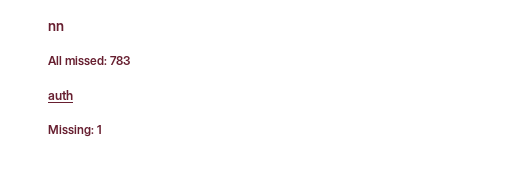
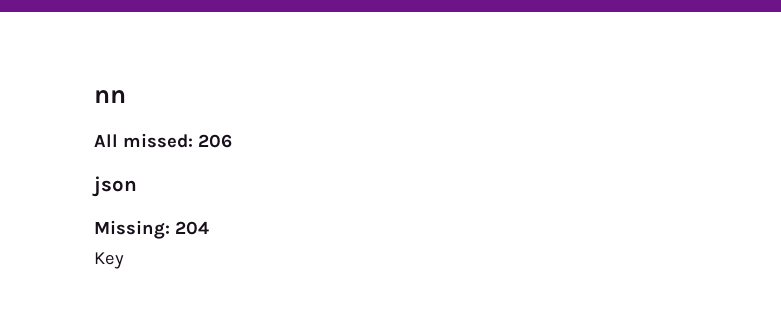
[110,56,131,65] [48,90,73,100] 783 // auth -> [198,134,232,148] [92,176,137,197] 206 // json
[97,125,103,134] 1 -> [175,221,209,235] [94,252,124,269] 204 // Key

